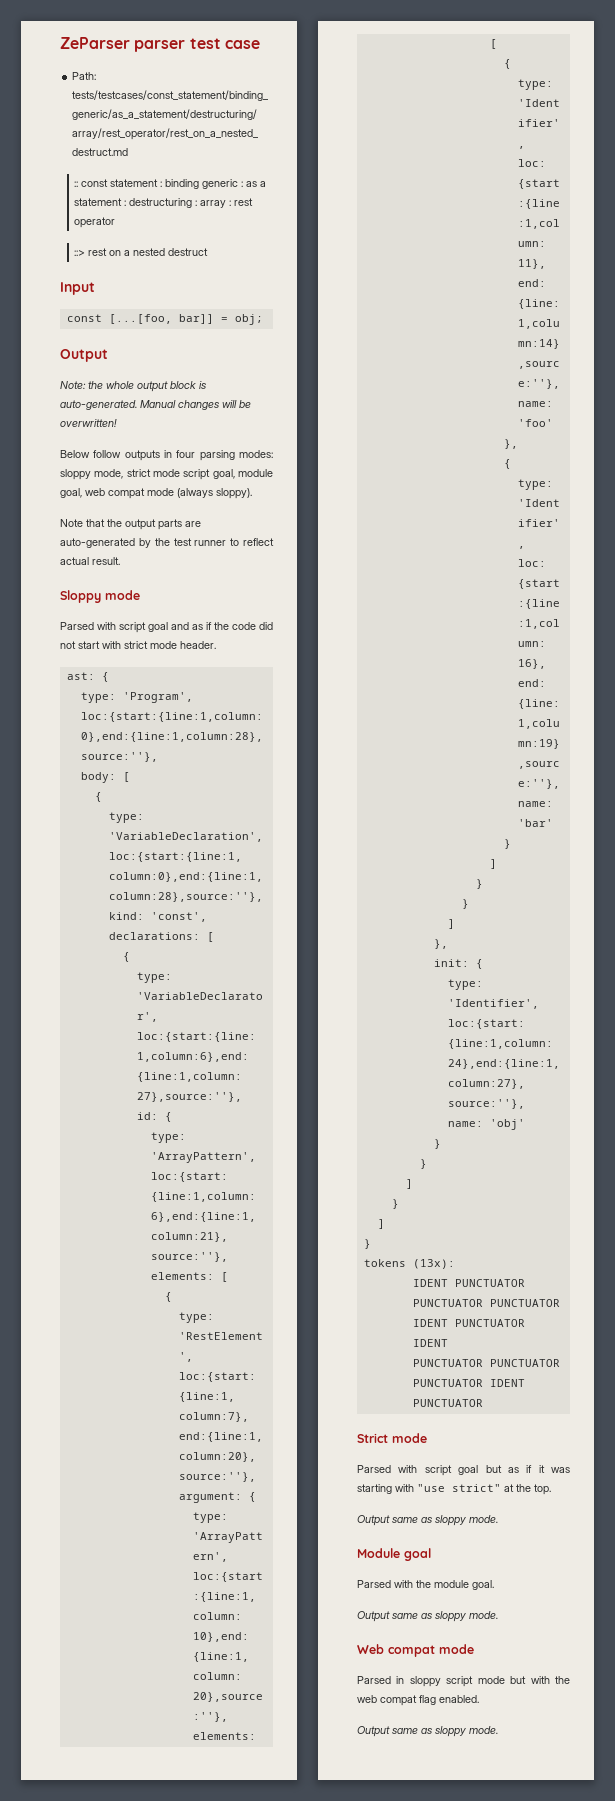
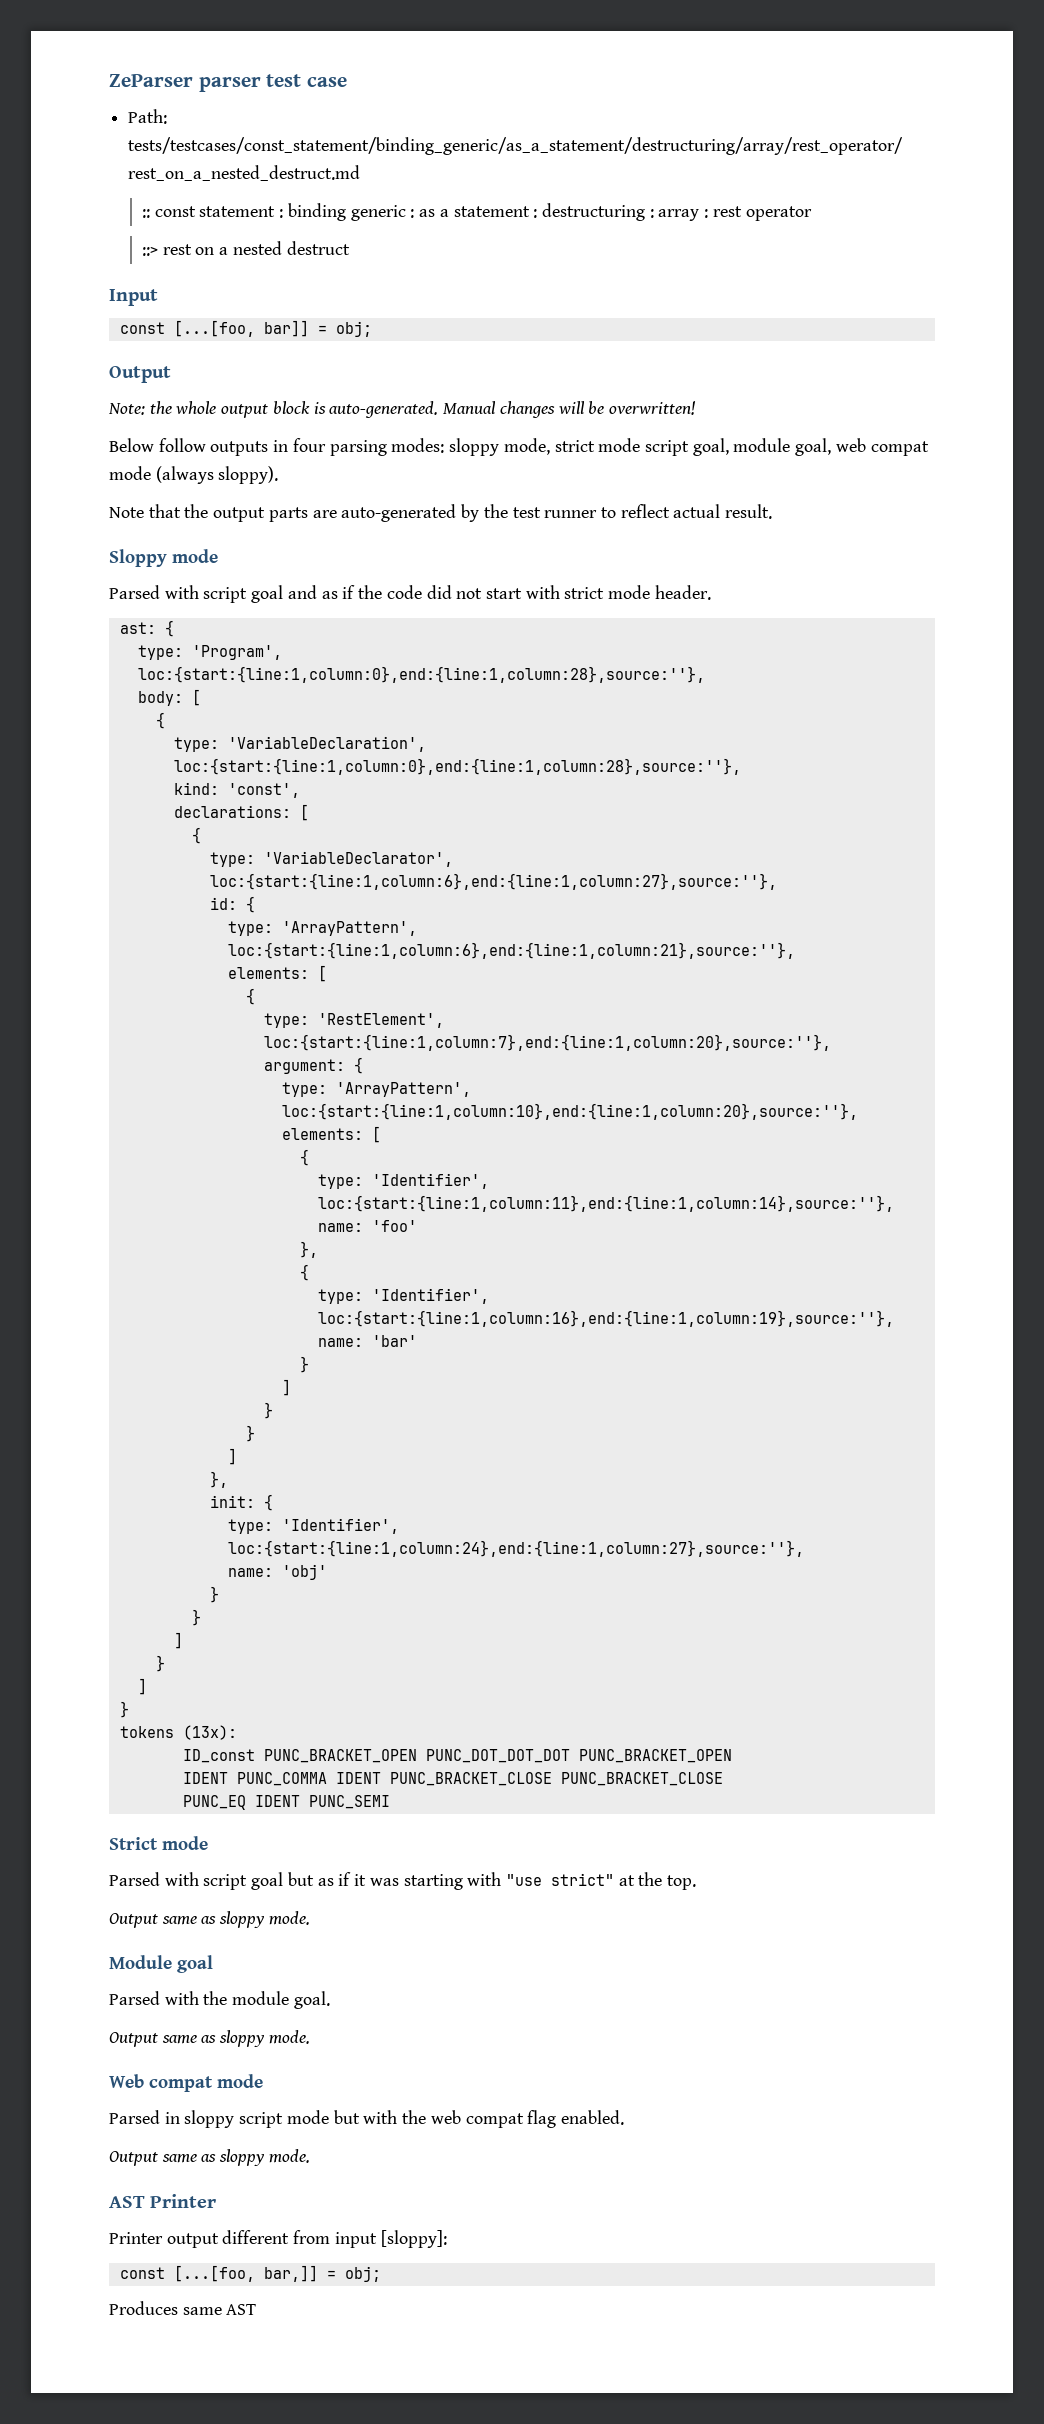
[412,1279,525,1287] [412,1299,560,1307] [412,1319,525,1327] [412,1339,448,1347] [412,1359,560,1367] [412,1379,525,1387] [412,1399,483,1407] IDENT PUNCTUATOR PUNCTUATOR PUNCTUATOR IDENT PUNCTUATOR IDENT // PUNCTUATOR PUNCTUATOR PUNCTUATOR IDENT PUNCTUATOR -> [182,1749,732,1763] [182,1772,723,1786] [182,1795,390,1810] ID_const PUNC_BRACKET_OPEN PUNC_DOT_DOT_DOT PUNC_BRACKET_OPEN // IDENT PUNC_COMMA IDENT PUNC_BRACKET_CLOSE PUNC_BRACKET_CLOSE // PUNC_EQ IDENT PUNC_SEMI
(498, 1730) none -> [109,2194,217,2208] [109,2230,447,2248] [119,2265,381,2282] [109,2301,257,2315] // AST Printer // Printer output different from input [sloppy]: // const [...[foo, bar,]] = obj; // Produces same AST

